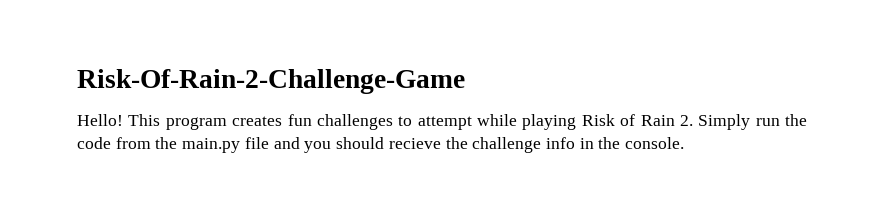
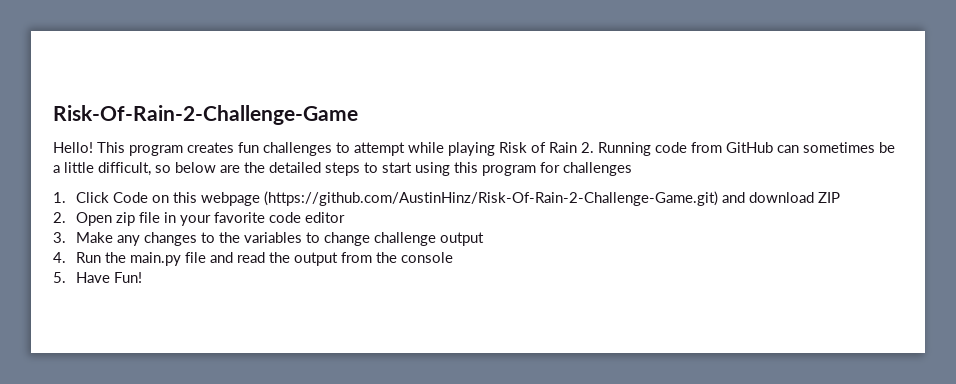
[698,114,807,130] [77,137,685,153] Simply run the code from the main.py file and you should recieve the challenge info in the console. -> [598,142,895,156] [53,162,632,176] [53,191,840,206] [53,212,345,226] [53,232,484,246] [53,252,453,266] [53,272,142,283] Running code from GitHub can sometimes be a little difficult, so below are the detailed steps to start using this program for challenges // 1. Click Code on this webpage (https://github.com/AustinHinz/Risk-Of-Rain-2-Challenge-Game.git) and download ZIP // 2. Open zip file in your favorite code editor // 3. Make any changes to the variables to change challenge output // 4. Run the main.py file and read the output from the console // 5. Have Fun!

